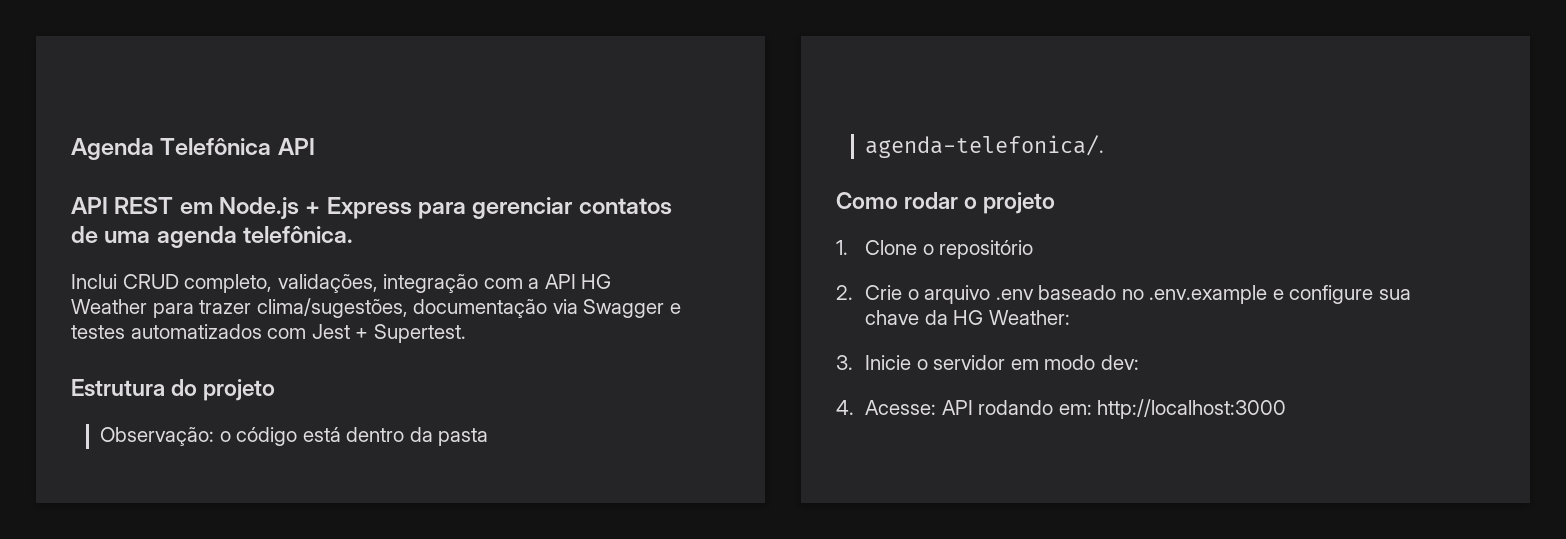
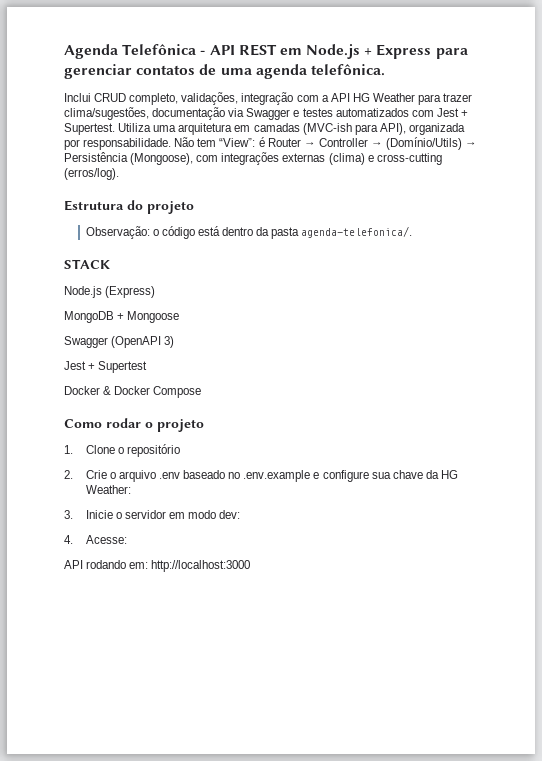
[277,138,315,155] API // -> [200,50,206,55] -
(466, 333) none -> [118,123,465,135] [64,137,478,150] [64,152,442,165] [64,168,119,180] Utiliza uma arquitetura em camadas (MVC-ish para API), organizada por responsabilidade. Não tem “View”: é Router → Controller → (Domínio/Utils) → Persistência (Mongoose), com integrações externas (clima) e cross-cutting (erros/log).
(1105, 146) none -> [64,259,110,269] [64,286,156,298] [64,311,180,323] [64,336,175,348] [64,361,148,373] [64,386,202,398] // STACK // Node.js (Express) // MongoDB + Mongoose // Swagger (OpenAPI 3) // Jest + Supertest // Docker & Docker Compose
(937, 407) none -> (127, 539) //

